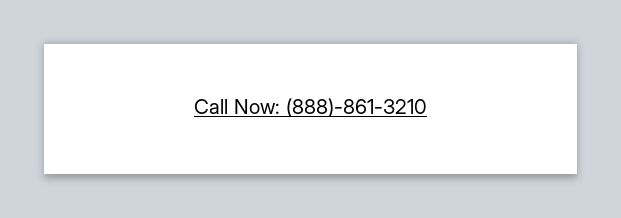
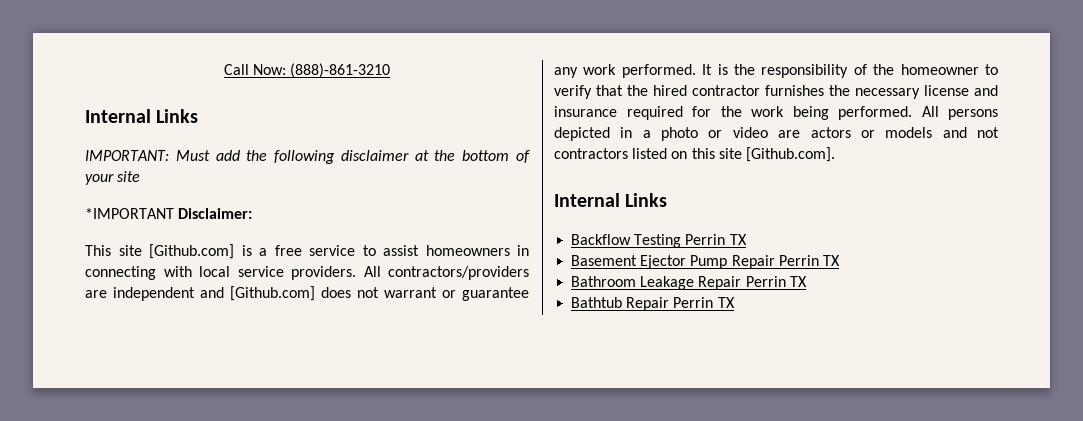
(427, 107) none -> [85,109,199,123] [85,150,530,164] [85,171,141,185] [85,208,253,219] [85,244,529,259] [85,266,529,280] [85,286,529,301] [554,64,998,78] [554,85,998,99] [554,106,998,120] [554,127,999,141] [554,147,835,162] [554,193,668,207] [571,234,747,248] [571,255,840,269] [571,276,807,290] [571,297,735,311] // Internal Links // IMPORTANT: Must add the following disclaimer at the bottom of your site // *IMPORTANT Disclaimer: // This site [Github.com] is a free service to assist homeowners in connecting with local service providers. All contractors/providers are independent and [Github.com] does not warrant or guarantee any work performed. It is the responsibility of the homeowner to verify that the hired contractor furnishes the necessary license and insurance required for the work being performed. All persons depicted in a photo or video are actors or models and not contractors listed on this site [Github.com]. // Internal Links // Backflow Testing Perrin TX // Basement Ejector Pump Repair Perrin TX // Bathroom Leakage Repair Perrin TX // Bathtub Repair Perrin TX

